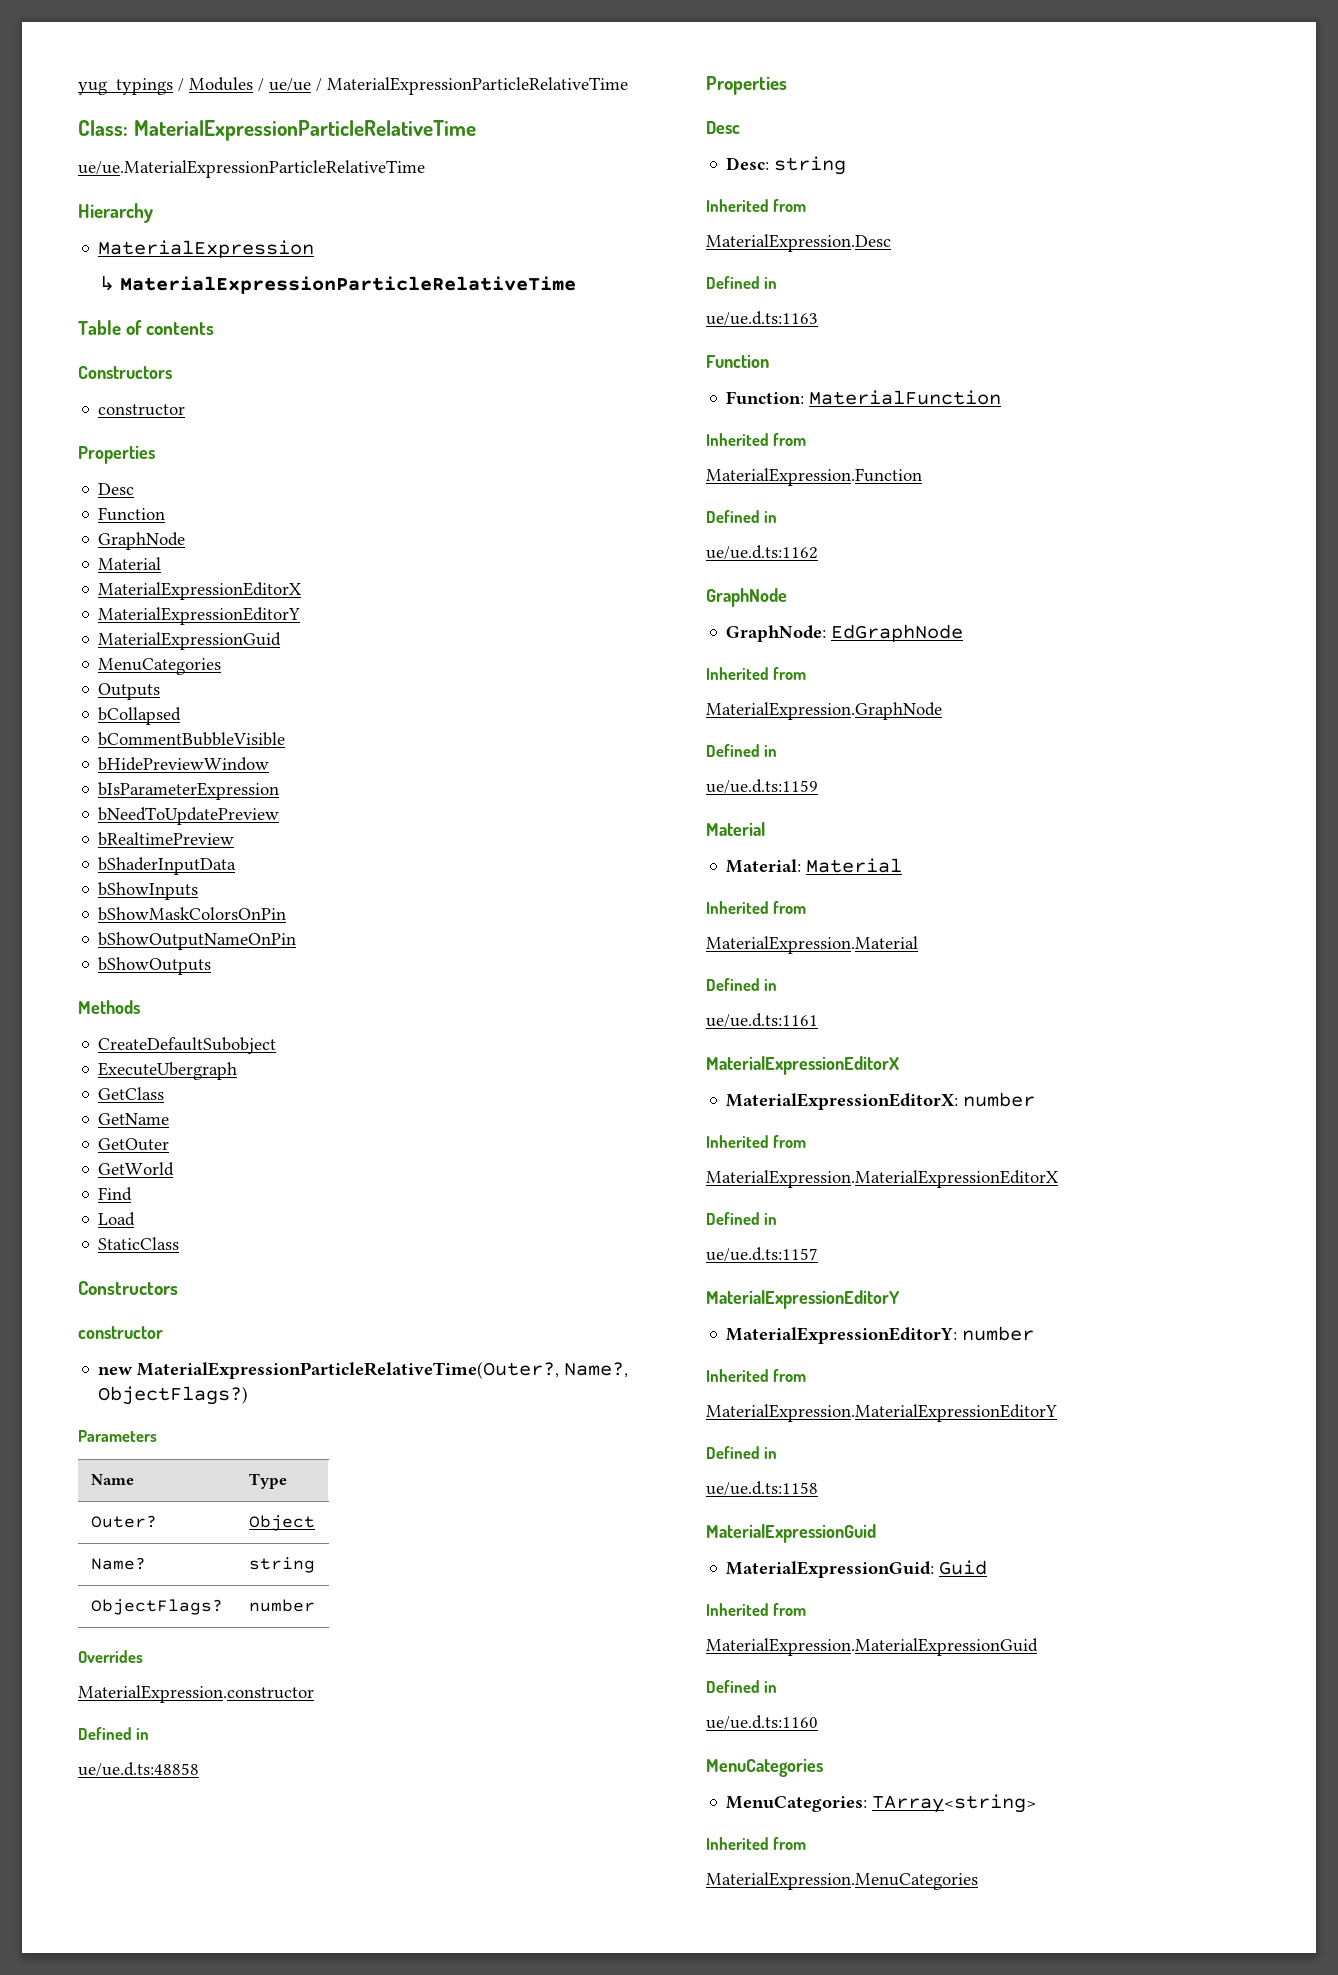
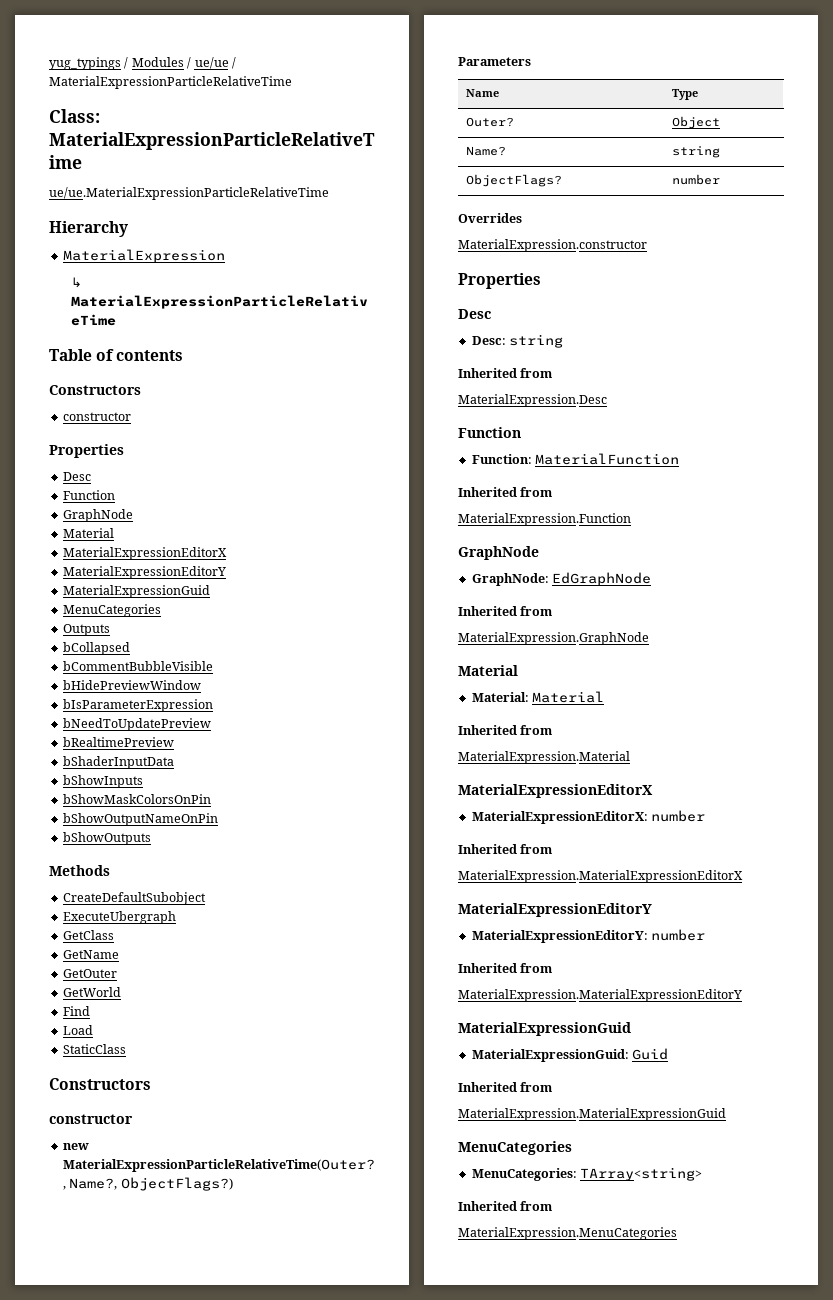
[78,1727,150,1740] [78,1762,199,1777] // Defined in // ue/ue.d.ts:48858 -> (647, 245) none
[706,276,778,289] [706,311,818,326] // Defined in // ue/ue.d.ts:1163 -> (607, 400) none
[706,510,778,523] [706,545,818,560] // Defined in // ue/ue.d.ts:1162 -> (631, 519) none
[706,744,778,757] [706,779,818,794] // Defined in // ue/ue.d.ts:1159 -> (649, 638) none
[706,978,778,991] [706,1013,818,1028] // Defined in // ue/ue.d.ts:1161 -> (630, 757) none
[706,1212,778,1225] [706,1247,818,1262] // Defined in // ue/ue.d.ts:1157 -> (743, 876) none
[706,1446,778,1459] [706,1481,818,1496] // Defined in // ue/ue.d.ts:1158 -> (742, 995) none
[706,1680,778,1693] [706,1715,818,1730] // Defined in // ue/ue.d.ts:1160 -> (726, 1114) none

